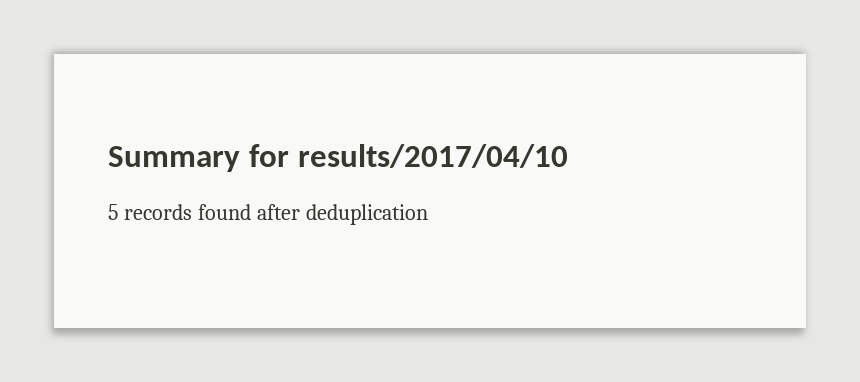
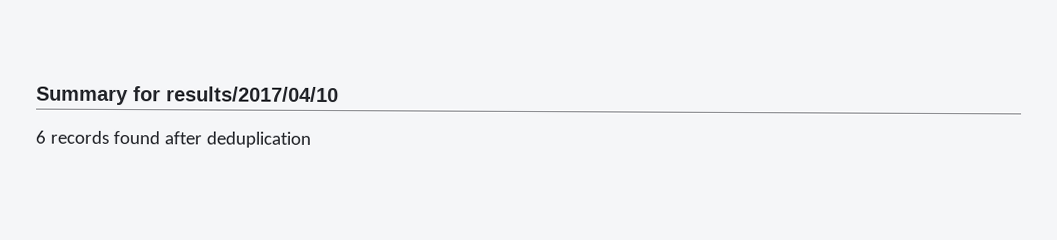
[108,204,118,220] 5 -> [35,130,46,144] 6

